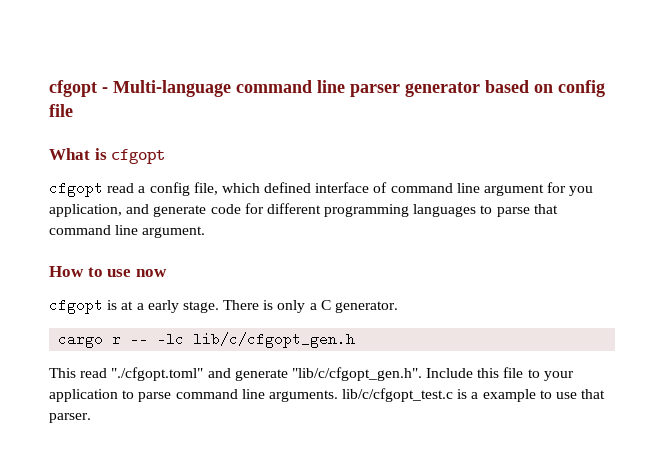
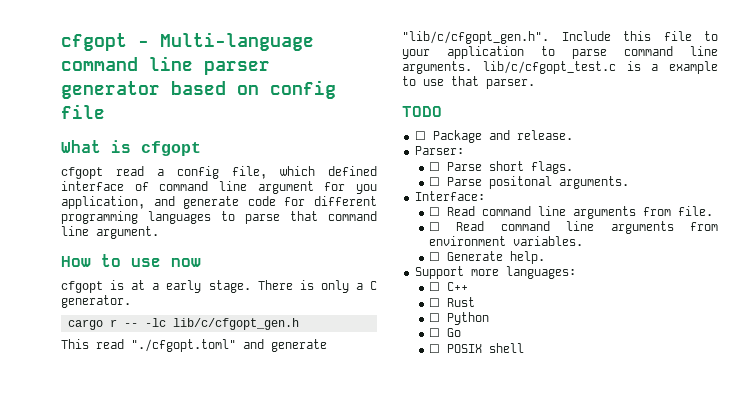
(91, 418) none -> [402,106,442,117] [414,130,573,143] [414,146,464,155] [429,161,574,174] [429,176,630,189] [414,191,485,201] [429,206,714,219] [429,221,718,234] [429,236,584,246] [429,251,546,264] [414,266,576,279] [429,282,469,291] [429,297,476,307] [429,312,490,325] [429,328,462,337] [429,343,525,353] // TODO // ☐ Package and release. // Parser: // ☐ Parse short flags. // ☐ Parse positonal arguments. // Interface: // ☐ Read command line arguments from file. // ☐ Read command line arguments from environment variables. // ☐ Generate help. // Support more languages: // ☐ C++ // ☐ Rust // ☐ Python // ☐ Go // ☐ POSIX shell

